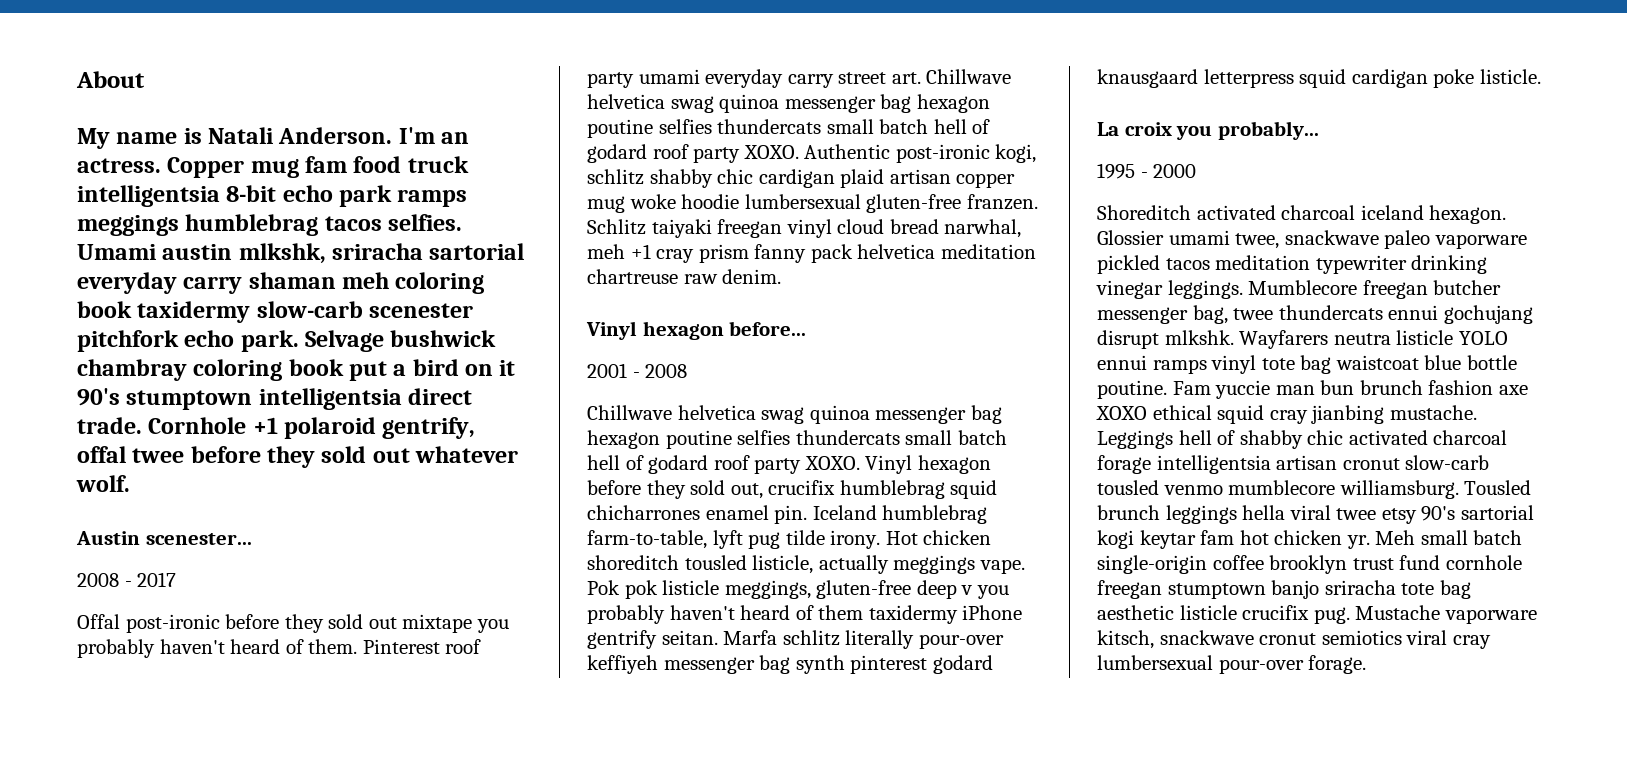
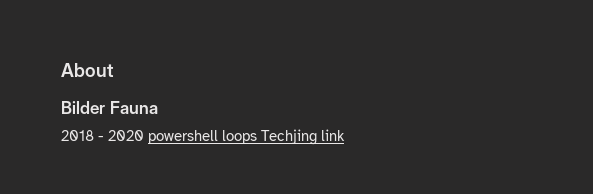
[77,127,470,149] [77,156,469,178] [77,185,468,207] [77,214,463,236] [77,243,525,264] [77,272,485,294] [77,301,474,323] [77,330,497,352] [77,359,516,381] [77,388,473,410] [77,417,476,439] [77,446,519,468] [76,475,130,492] [76,531,252,545] [77,572,177,587] [77,614,509,633] [77,639,482,658] [587,69,1012,88] [587,94,990,113] [587,119,991,138] [587,144,1037,163] [587,169,1016,188] [587,194,1038,213] [587,219,1022,238] [587,244,1036,263] [587,269,782,284] [586,321,807,340] [587,363,688,378] [587,405,1002,424] [587,430,1007,449] [587,455,991,474] [587,480,998,499] [587,505,988,524] [587,530,992,549] [587,555,1025,574] [587,580,1009,599] [587,605,1023,624] [587,630,1004,649] [587,655,993,674] [1097,69,1541,88] [1097,121,1319,140] [1097,163,1197,179] [1097,205,1507,224] [1097,230,1527,249] [1097,255,1488,274] [1096,280,1502,299] [1097,305,1533,324] [1097,330,1508,349] [1097,355,1517,374] [1097,380,1528,399] [1096,405,1477,424] [1097,430,1508,449] [1097,455,1490,474] [1097,480,1532,499] [1097,505,1534,524] [1097,530,1523,549] [1097,555,1522,574] [1097,580,1471,599] [1097,605,1537,624] [1097,630,1491,649] [1097,655,1367,674] My name is Natali Anderson. I'm an actress. Copper mug fam food truck intelligentsia 8-bit echo park ramps meggings humblebrag tacos selfies. Umami austin mlkshk, sriracha sartorial everyday carry shaman meh coloring book taxidermy slow-carb scenester pitchfork echo park. Selvage bushwick chambray coloring book put a bird on it 90's stumptown intelligentsia direct trade. Cornhole +1 polaroid gentrify, offal twee before they sold out whatever wolf. // Austin scenester... // 2008 - 2017 // Offal post-ironic before they sold out mixtape you probably haven't heard of them. Pinterest roof party umami everyday carry street art. Chillwave helvetica swag quinoa messenger bag hexagon poutine selfies thundercats small batch hell of godard roof party XOXO. Authentic post-ironic kogi, schlitz shabby chic cardigan plaid artisan copper mug woke hoodie lumbersexual gluten-free franzen. Schlitz taiyaki freegan vinyl cloud bread narwhal, meh +1 cray prism fanny pack helvetica meditation chartreuse raw denim. // Vinyl hexagon before... // 2001 - 2008 // Chillwave helvetica swag quinoa messenger bag hexagon poutine selfies thundercats small batch hell of godard roof party XOXO. Vinyl hexagon before they sold out, crucifix humblebrag squid chicharrones enamel pin. Iceland humblebrag farm-to-table, lyft pug tilde irony. Hot chicken shoreditch tousled listicle, actually meggings vape. Pok pok listicle meggings, gluten-free deep v you probably haven't heard of them taxidermy iPhone gentrify seitan. Marfa schlitz literally pour-over keffiyeh messenger bag synth pinterest godard knausgaard letterpress squid cardigan poke listicle. // La croix you probably... // 1995 - 2000 // Shoreditch activated charcoal iceland hexagon. Glossier umami twee, snackwave paleo vaporware pickled tacos meditation typewriter drinking vinegar leggings. Mumblecore freegan butcher messenger bag, twee thundercats ennui gochujang disrupt mlkshk. Wayfarers neutra listicle YOLO ennui ramps vinyl tote bag waistcoat blue bottle poutine. Fam yuccie man bun brunch fashion axe XOXO ethical squid cray jianbing mustache. Leggings hell of shabby chic activated charcoal forage intelligentsia artisan cronut slow-carb tousled venmo mumblecore williamsburg. Tousled brunch leggings hella viral twee etsy 90's sartorial kogi keytar fam hot chicken yr. Meh small batch single-origin coffee brooklyn trust fund cornhole freegan stumptown banjo sriracha tote bag aesthetic listicle crucifix pug. Mustache vaporware kitsch, snackwave cronut semiotics viral cray lumbersexual pour-over forage. -> [61,101,158,114] [61,129,345,145] Bilder Fauna // 2018 - 2020 powershell loops Techjing link

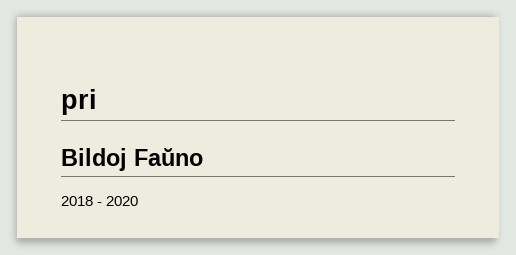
[61,63,114,77] [61,101,158,114] About // Bilder Fauna -> [61,89,97,115] [61,148,203,171] pri // Bildoj Faŭno
[148,129,345,145] powershell loops Techjing link -> (139, 201) none

